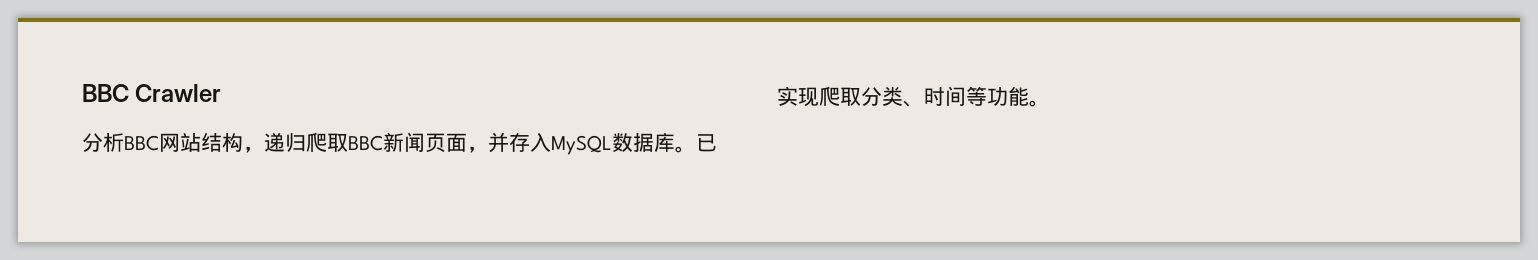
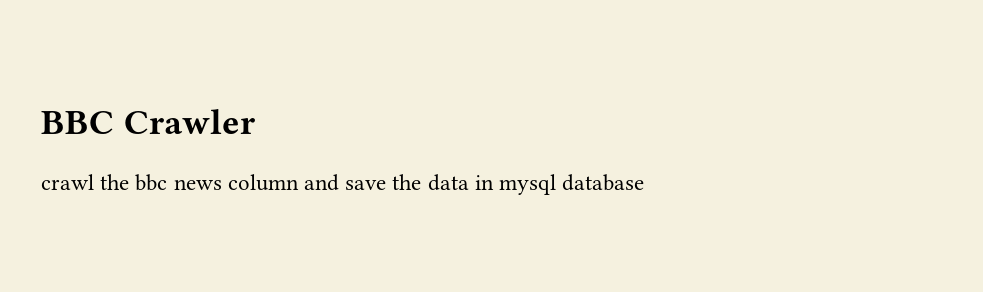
[82,132,717,155] [777,86,1050,107] 分析BBC网站结构，递归爬取BBC新闻页面，并存入MySQL数据库。已实现爬取分类、时间等功能。 -> [41,174,645,195] crawl the bbc news column and save the data in mysql database

